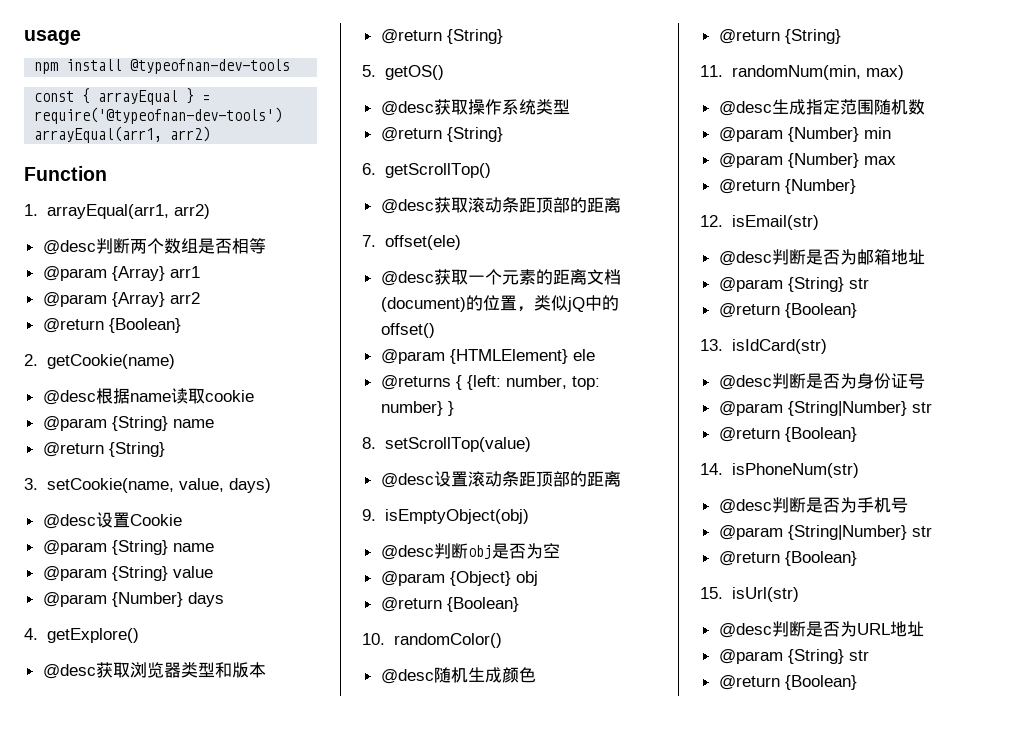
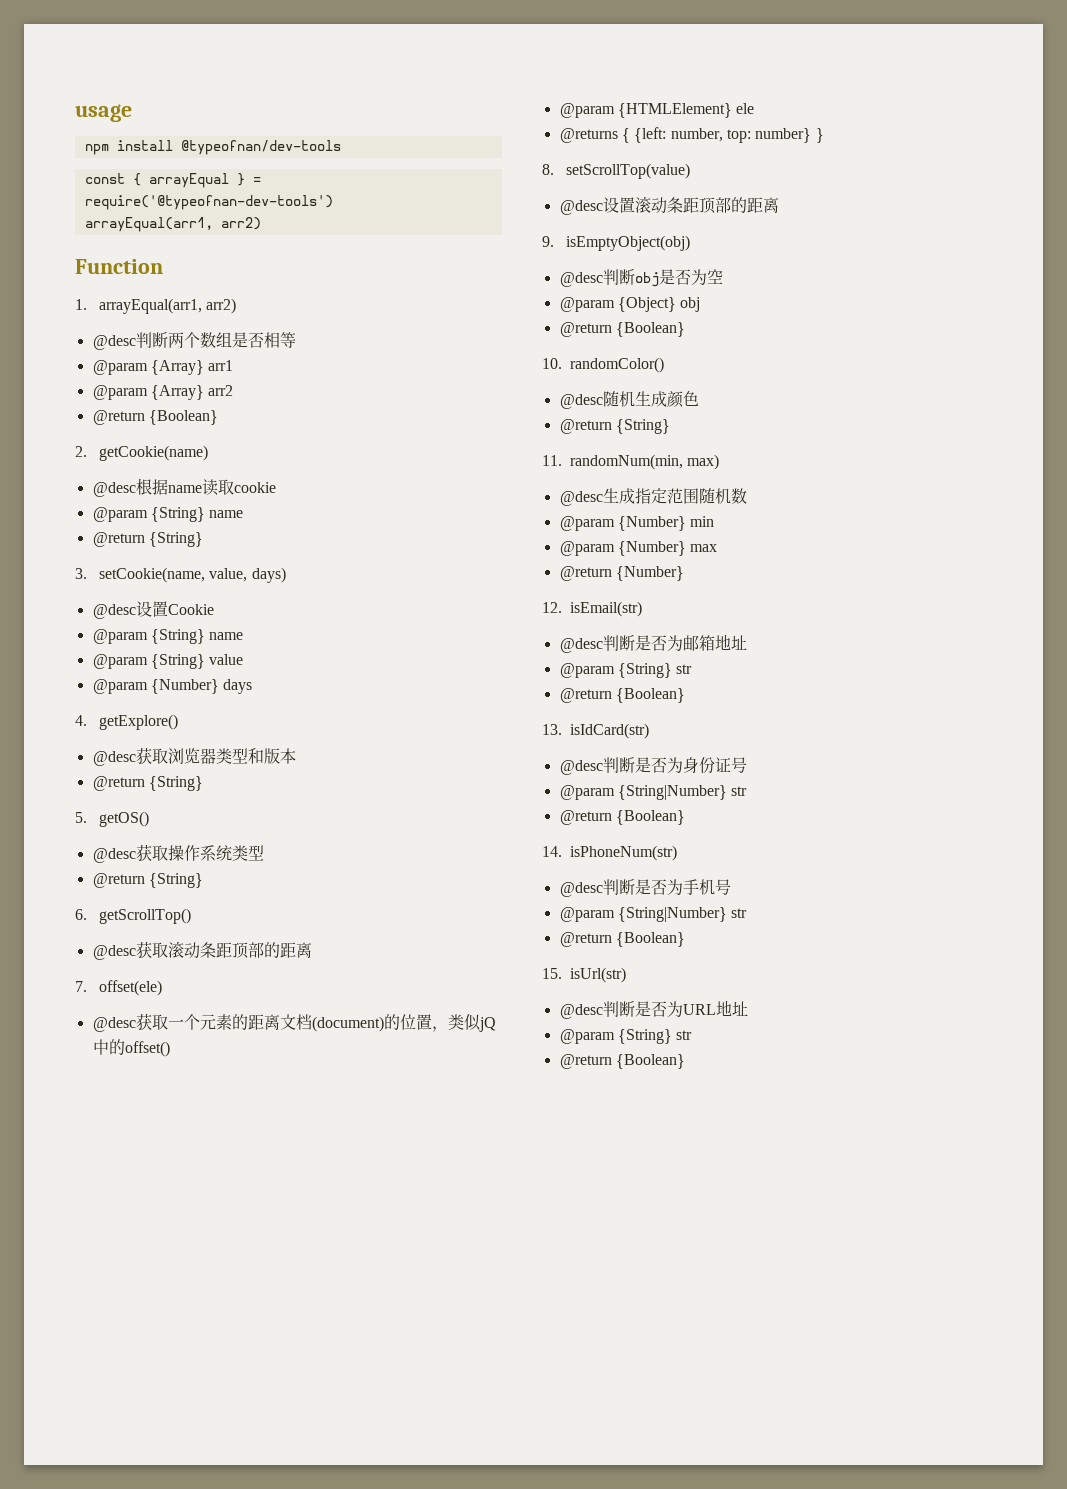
[130,59,291,74] @typeofnan-dev-tools -> [180,140,341,155] @typeofnan/dev-tools

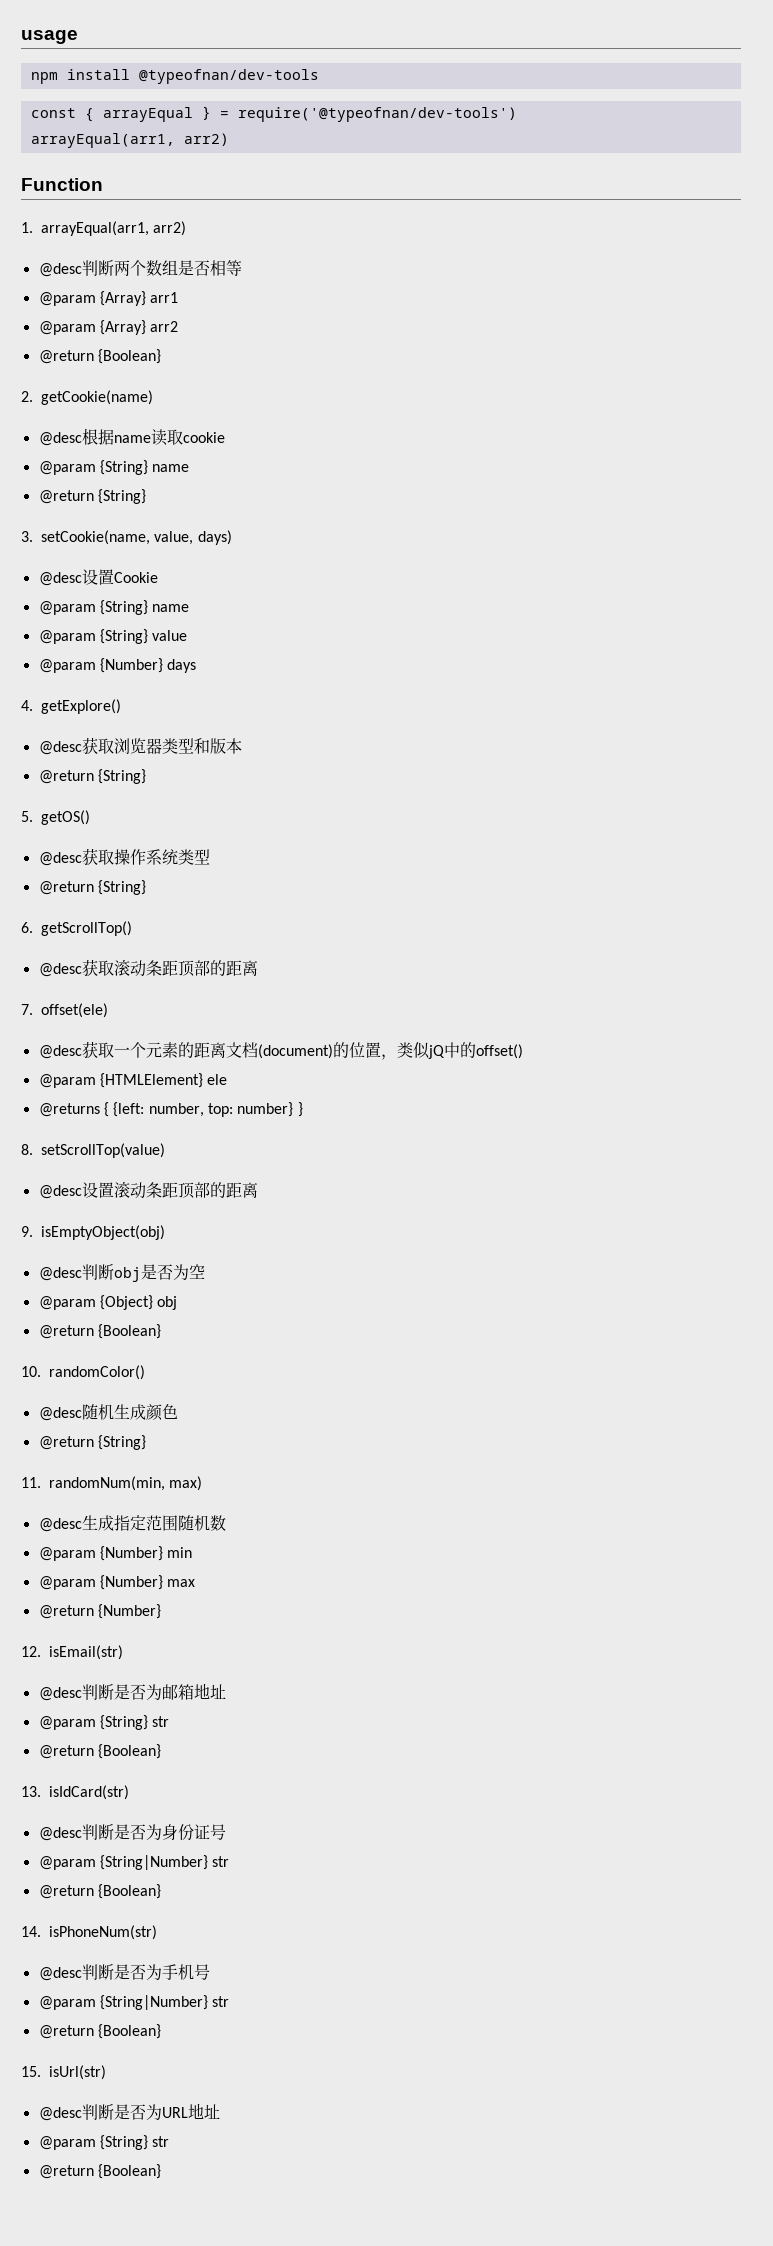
[84,195,333,210] require('@typeofnan-dev-tools') -> [237,107,517,122] require('@typeofnan/dev-tools')

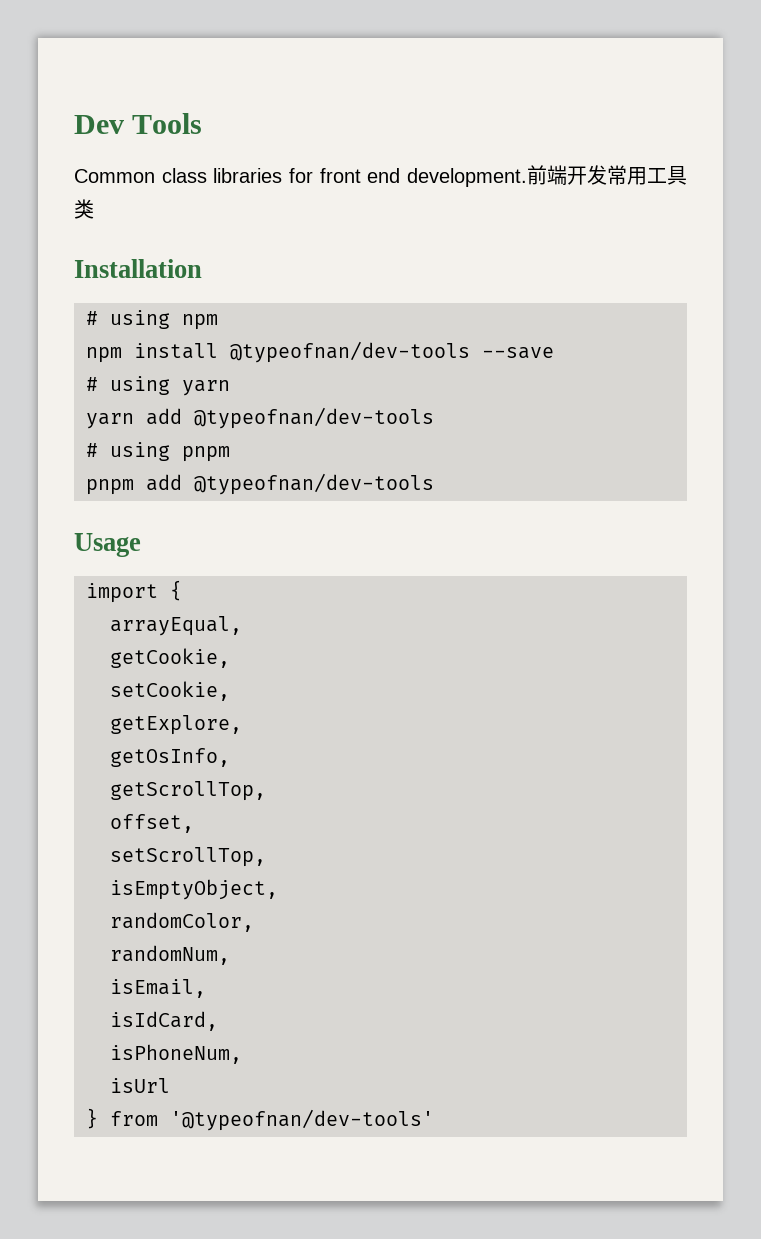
[21,30,78,44] [30,69,319,84] [30,106,517,122] [30,133,229,148] [21,178,103,191] [21,221,187,236] [38,260,242,277] [38,291,179,306] [38,320,179,335] [38,349,161,364] [21,390,153,405] [38,428,225,446] [38,460,190,475] [38,489,146,504] [21,530,232,545] [38,569,158,586] [38,600,190,615] [38,629,188,644] [38,658,197,673] [21,699,121,714] [38,737,242,755] [38,769,146,784] [21,810,90,825] [38,848,210,866] [38,880,146,895] [21,921,132,936] [38,959,258,977] [21,1003,108,1018] [38,1041,523,1060] [38,1073,228,1088] [38,1102,303,1117] [21,1143,165,1158] [38,1181,258,1199] [21,1225,165,1240] [38,1264,205,1282] [38,1295,178,1310] [38,1324,161,1339] [21,1365,145,1380] [38,1404,178,1421] [38,1435,146,1450] [21,1476,203,1491] [38,1515,226,1532] [38,1546,193,1561] [38,1575,196,1590] [38,1604,161,1619] [21,1645,123,1660] [38,1683,226,1701] [38,1715,170,1730] [38,1744,161,1759] [21,1785,129,1800] [38,1824,226,1841] [38,1855,230,1870] [38,1884,161,1899] [21,1925,157,1940] [38,1964,210,1981] [38,1995,230,2010] [38,2024,161,2039] [21,2065,106,2080] [38,2103,220,2121] [38,2135,170,2150] [38,2164,161,2179] usage // npm install @typeofnan/dev-tools // const { arrayEqual } = require('@typeofnan/dev-tools') // arrayEqual(arr1, arr2) // Function // 1. arrayEqual(arr1, arr2) // @desc判断两个数组是否相等 // @param {Array} arr1 // @param {Array} arr2 // @return {Boolean} // 2. getCookie(name) // @desc根据name读取cookie // @param {String} name // @return {String} // 3. setCookie(name, value, days) // @desc设置Cookie // @param {String} name // @param {String} value // @param {Number} days // 4. getExplore() // @desc获取浏览器类型和版本 // @return {String} // 5. getOS() // @desc获取操作系统类型 // @return {String} // 6. getScrollTop() // @desc获取滚动条距顶部的距离 // 7. offset(ele) // @desc获取一个元素的距离文档(document)的位置，类似jQ中的offset() // @param {HTMLElement} ele // @returns { {left: number, top: number} } // 8. setScrollTop(value) // @desc设置滚动条距顶部的距离 // 9. isEmptyObject(obj) // @desc判断obj是否为空 // @param {Object} obj // @return {Boolean} // 10. randomColor() // @desc随机生成颜色 // @return {String} // 11. randomNum(min, max) // @desc生成指定范围随机数 // @param {Number} min // @param {Number} max // @return {Number} // 12. isEmail(str) // @desc判断是否为邮箱地址 // @param {String} str // @return {Boolean} // 13. isIdCard(str) // @desc判断是否为身份证号 // @param {String|Number} str // @return {Boolean} // 14. isPhoneNum(str) // @desc判断是否为手机号 // @param {String|Number} str // @return {Boolean} // 15. isUrl(str) // @desc判断是否为URL地址 // @param {String} str // @return {Boolean} -> [74,113,203,134] [74,165,687,187] [74,199,94,219] [74,259,202,278] [86,310,218,330] [86,341,554,363] [86,376,230,396] [86,407,434,429] [86,442,230,462] [86,473,434,495] [74,533,141,557] [86,580,182,603] [110,616,242,636] [110,648,230,668] [110,681,230,701] [110,715,242,735] [110,748,230,767] [110,781,266,801] [110,814,194,833] [110,847,266,867] [110,879,278,900] [110,912,254,932] [110,945,230,965] [110,979,206,998] [110,1011,218,1031] [110,1044,242,1064] [110,1078,170,1093] [86,1108,434,1131] Dev Tools // Common class libraries for front end development.前端开发常用工具类 // Installation // # using npm // npm install @typeofnan/dev-tools --save // # using yarn // yarn add @typeofnan/dev-tools // # using pnpm // pnpm add @typeofnan/dev-tools // Usage // import { // arrayEqual, // getCookie, // setCookie, // getExplore, // getOsInfo, // getScrollTop, // offset, // setScrollTop, // isEmptyObject, // randomColor, // randomNum, // isEmail, // isIdCard, // isPhoneNum, // isUrl // } from '@typeofnan/dev-tools'

